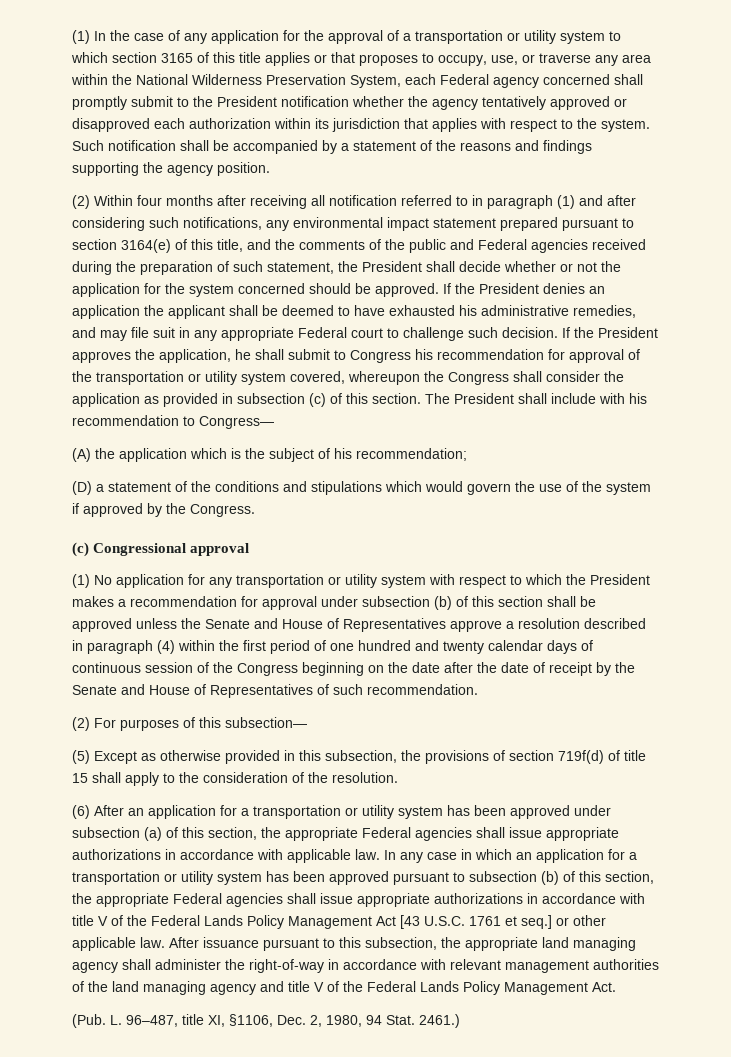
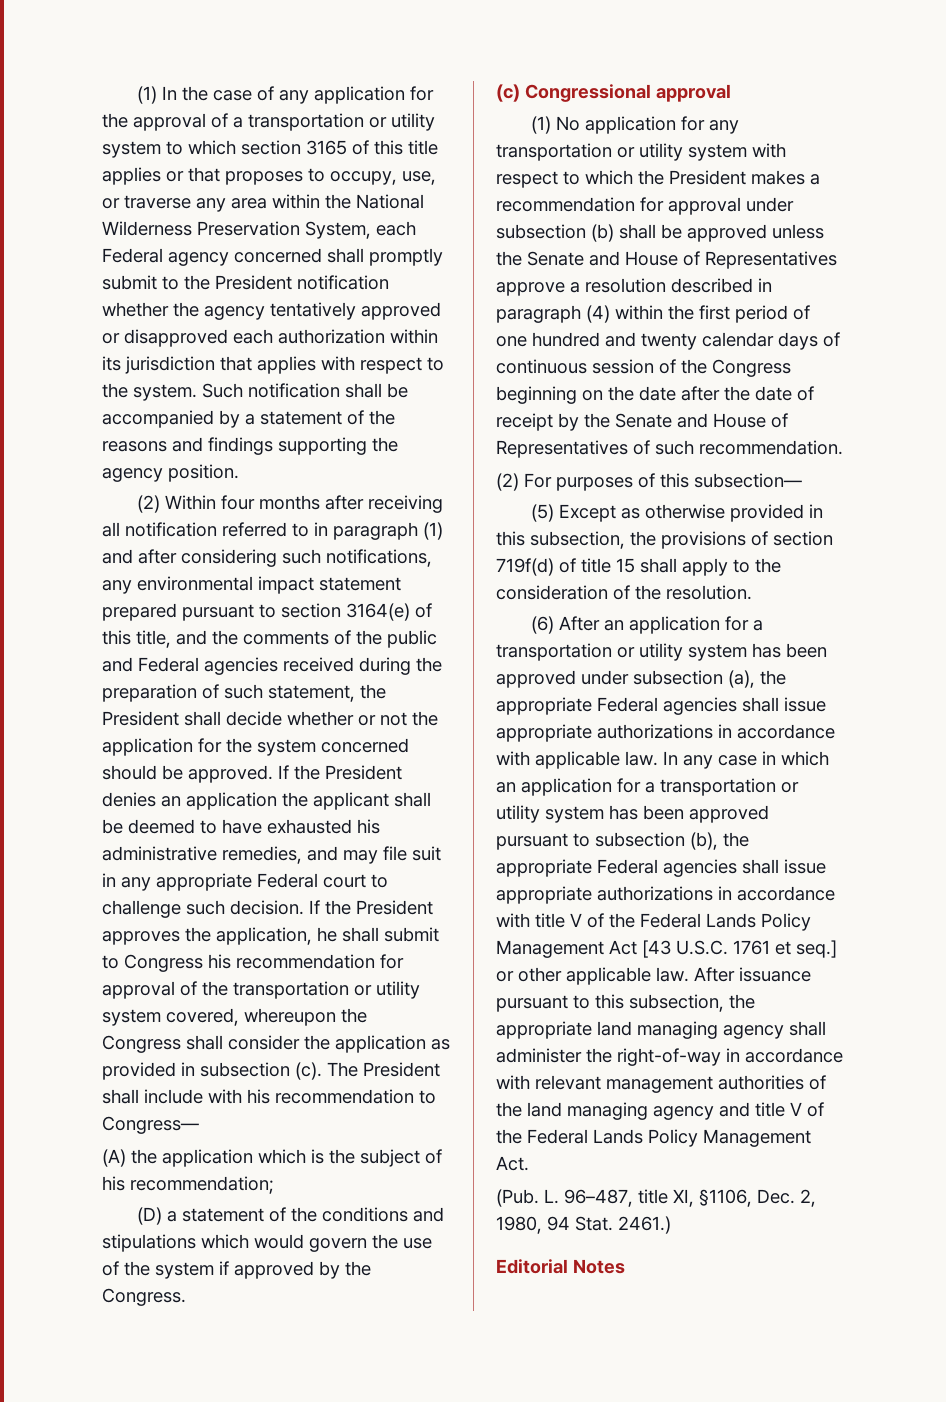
[309,393,421,407] (c) of this section. -> [295,1062,322,1080] (c).
[456,596,543,607] of this section -> (614, 233) none
[144,827,257,841] (a) of this section, -> [728,670,755,688] (a),
[541,871,654,885] (b) of this section, -> [690,832,718,850] (b),
(460, 1021) none -> [496,1259,625,1274] // Editorial Notes

